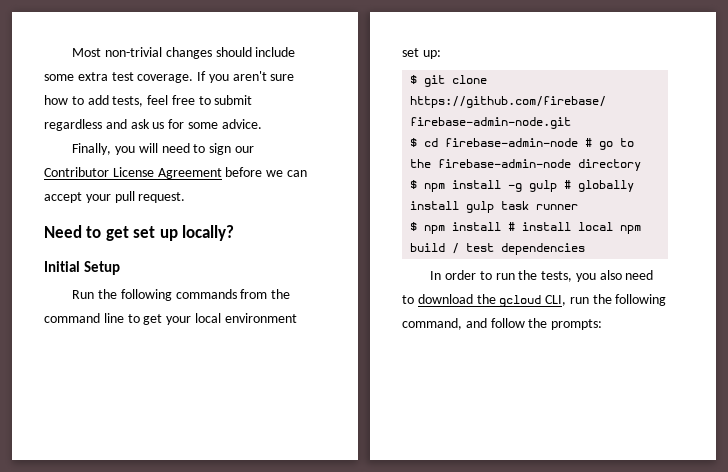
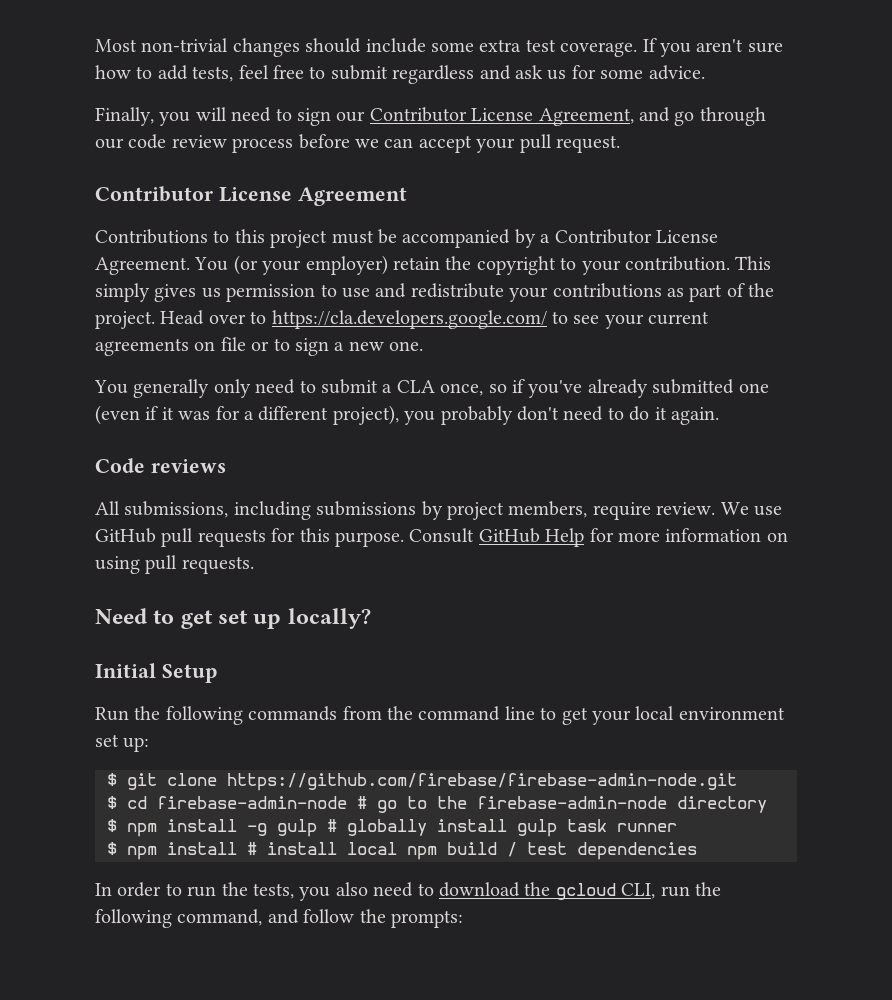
[157,168,222,179] Agreement -> [538,107,766,126] [95,134,294,153] Agreement, and go through our code review process
(186, 197) none -> [95,186,407,206] [95,229,718,248] [95,255,772,275] [95,283,775,302] [95,310,710,329] [95,337,424,356] [94,379,769,398] [95,405,719,425] [95,458,226,473] [95,501,782,520] [95,528,788,547] [95,555,254,574] // Contributor License Agreement // Contributions to this project must be accompanied by a Contributor License Agreement. You (or your employer) retain the copyright to your contribution. This simply gives us permission to use and redistribute your contributions as part of the project. Head over to https://cla.developers.google.com/ to see your current agreements on file or to sign a new one. // You generally only need to submit a CLA once, so if you've already submitted one (even if it was for a different project), you probably don't need to do it again. // Code reviews // All submissions, including submissions by project members, require review. We use GitHub pull requests for this purpose. Consult GitHub Help for more information on using pull requests.

